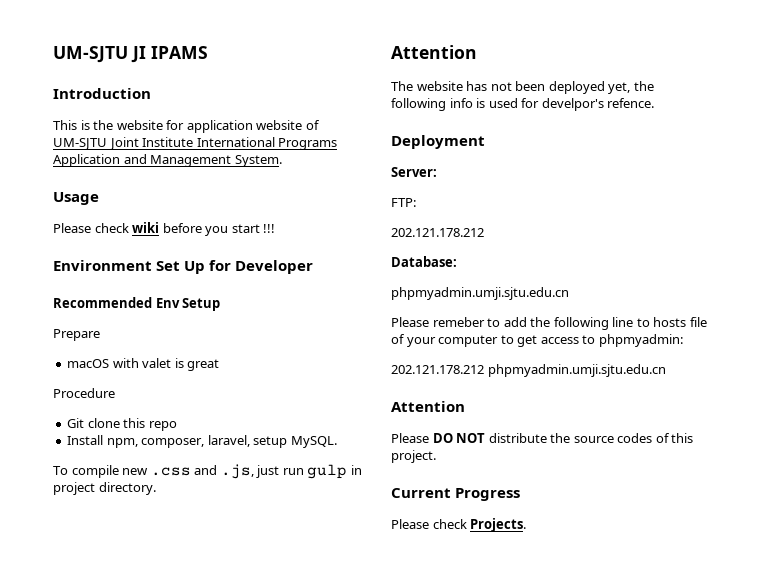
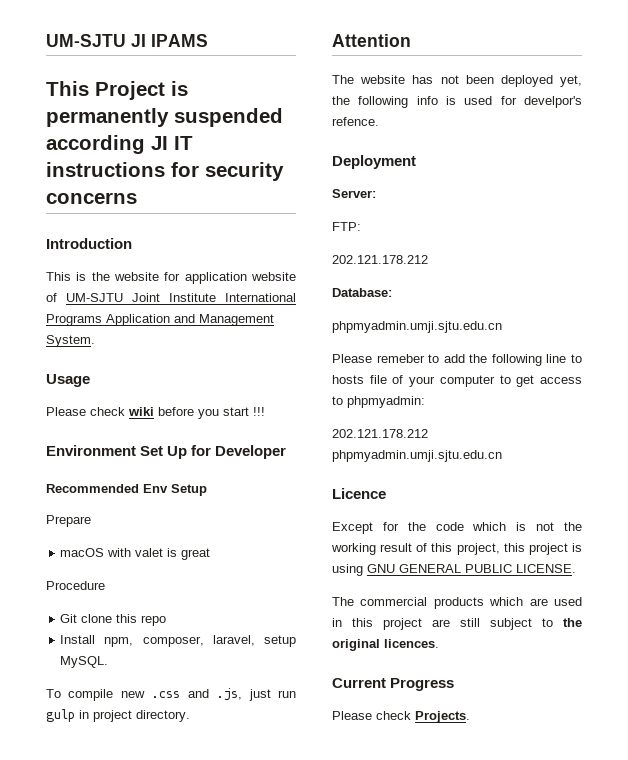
(208, 52) none -> [46,81,188,100] [46,108,283,127] [46,135,193,154] [46,162,284,181] [46,192,137,204] // This Project is permanently suspended according JI IT instructions for security concerns
[391,401,465,412] [391,433,694,443] [391,450,436,463] Attention // Please DO NOT distribute the source codes of this project. -> [332,488,386,499] [332,522,582,534] [331,543,582,555] [332,564,576,576] [332,597,582,609] [332,618,582,630] [332,639,439,651] Licence // Except for the code which is not the working result of this project, this project is using GNU GENERAL PUBLIC LICENSE. // The commercial products which are used in this project are still subject to the original licences.

